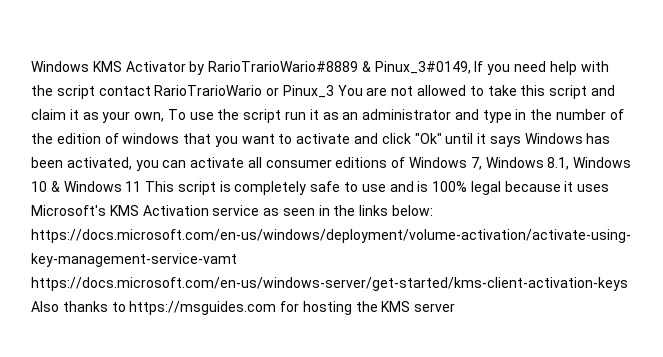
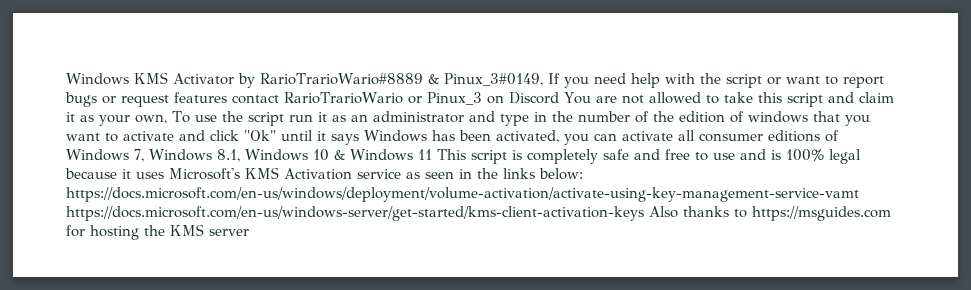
(95, 92) none -> [766,76,884,88] [65,92,227,107] or want to report bugs or request features
(334, 91) none -> [486,92,559,104] on Discord
(341, 186) none -> [634,149,690,160] and free

